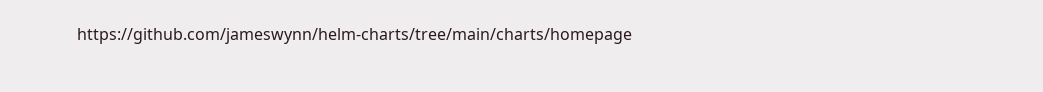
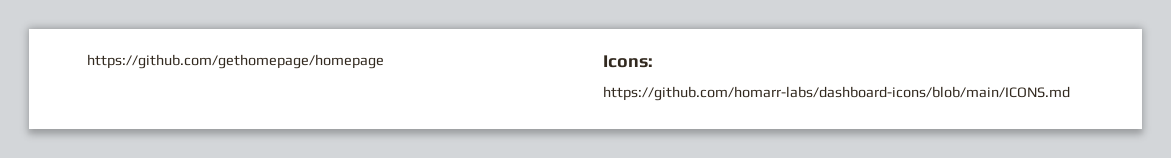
[77,28,632,44] https://github.com/jameswynn/helm-charts/tree/main/charts/homepage -> [87,54,384,69] [603,55,653,68] [603,86,1070,101] https://github.com/gethomepage/homepage // Icons: // https://github.com/homarr-labs/dashboard-icons/blob/main/ICONS.md

